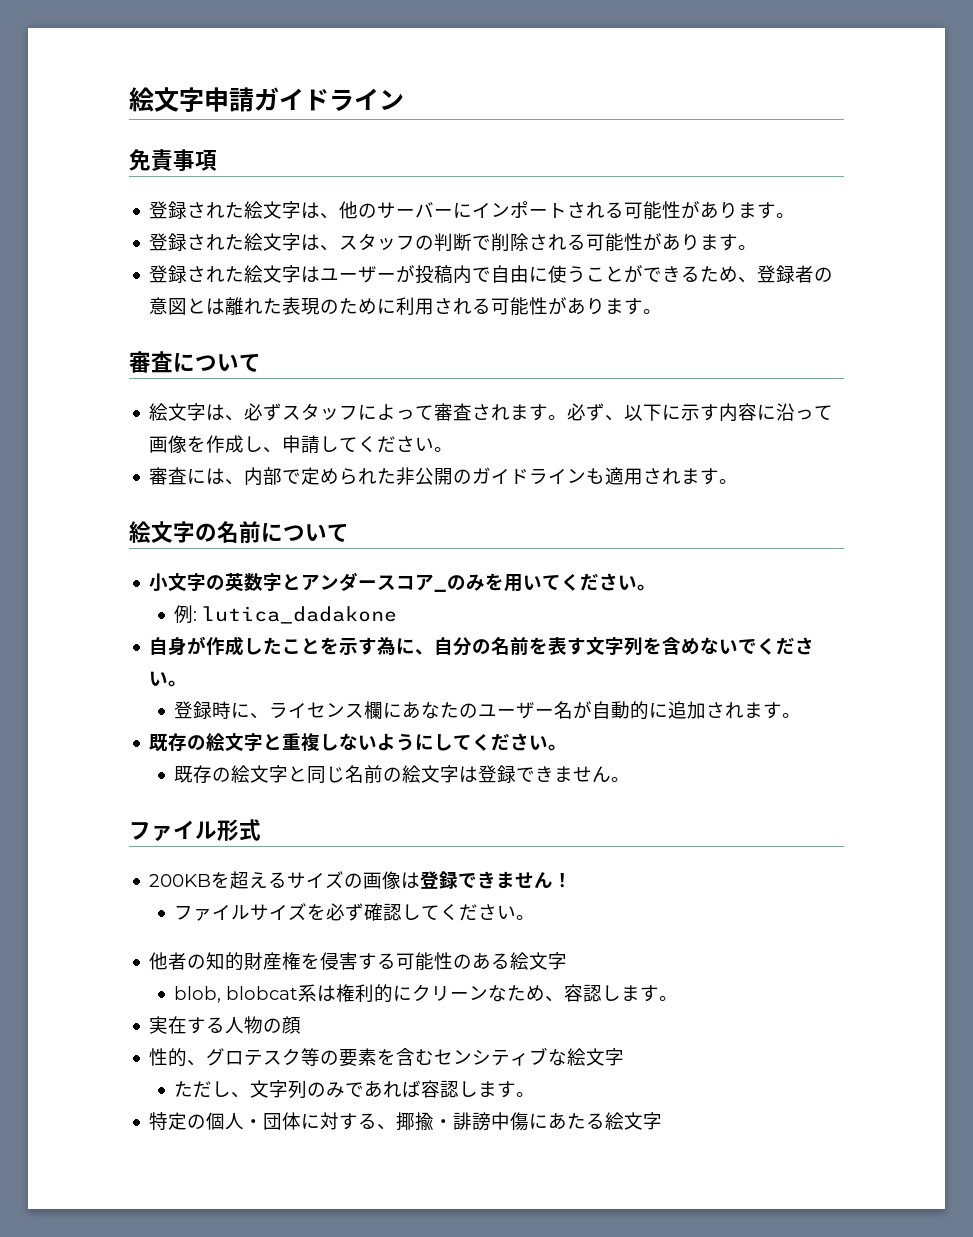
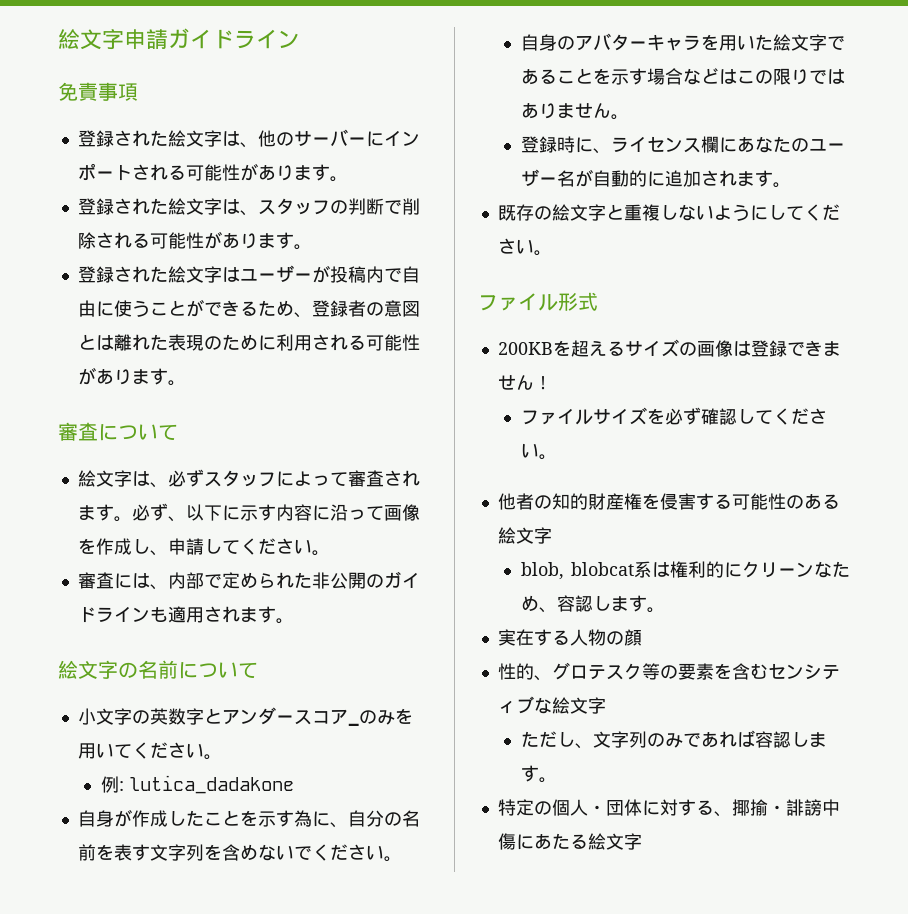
(188, 683) none -> [520,33,845,51] [520,68,845,85] [520,103,629,120] // 自身のアバターキャラを用いた絵文字であることを示す場合などはこの限りではありません。
[174,765,631,784] // 既存の絵文字と同じ名前の絵文字は登録できません。 -> (552, 253) none

